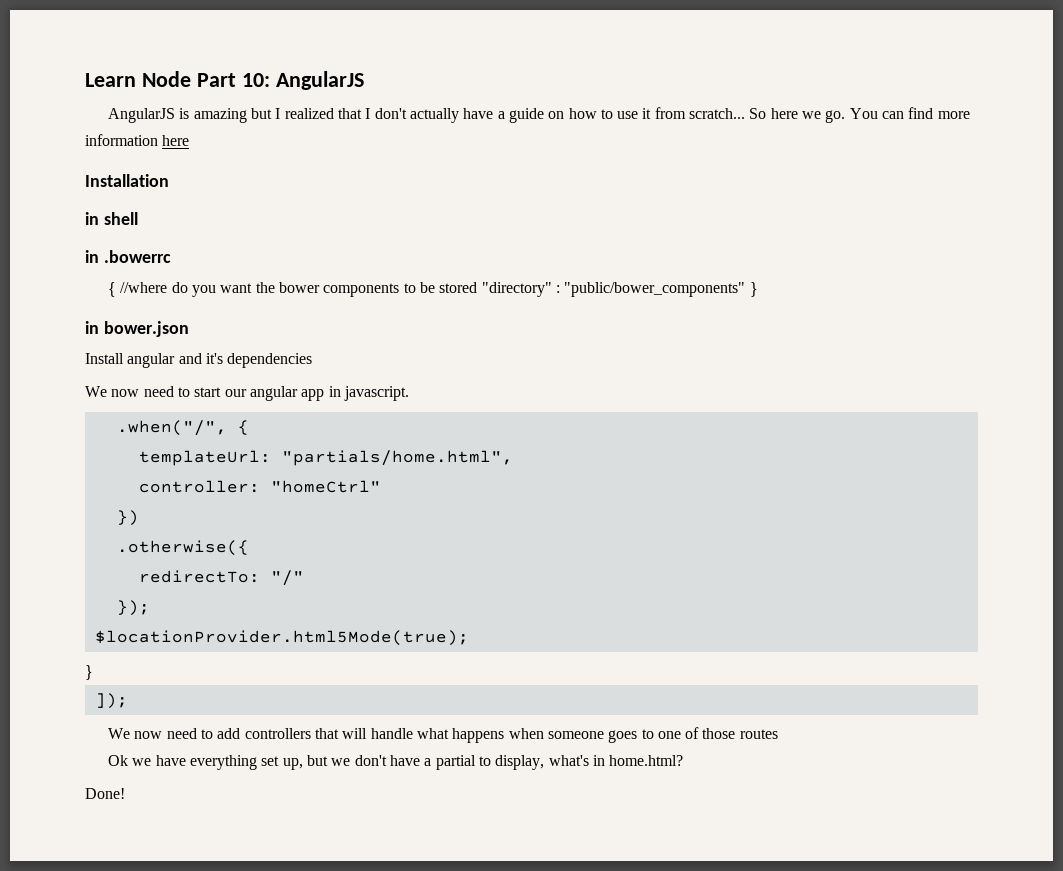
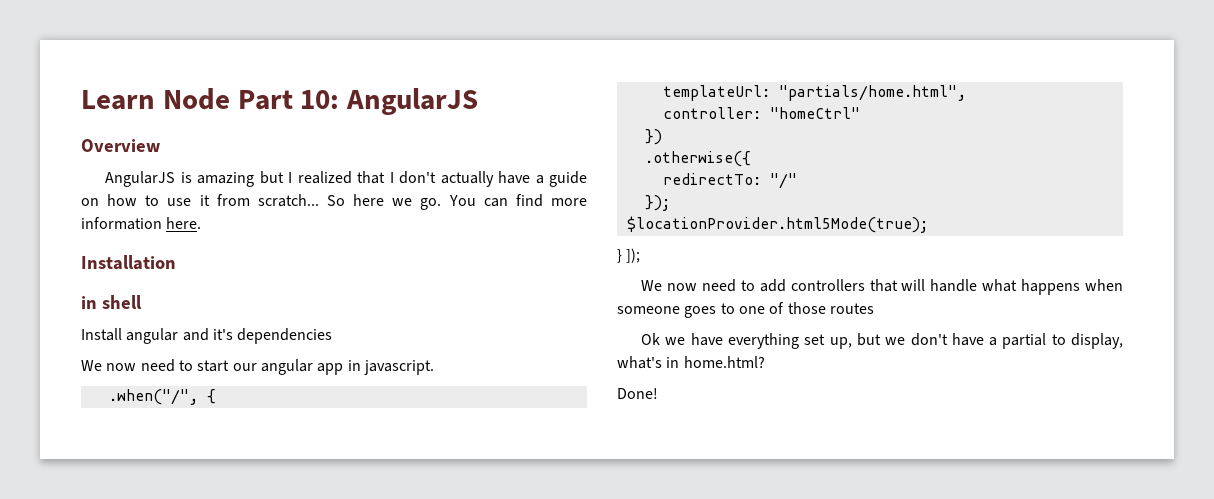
(364, 80) none -> [81,139,160,152] // Overview
[162,135,190,146] here -> [166,217,202,229] here.
[85,250,171,263] [108,282,758,297] [85,321,189,337] // in .bowerrc // { //where do you want the bower components to be stored "directory" : "public/bower_components" } // in bower.json -> (142, 302) none
(93, 672) // -> (622, 256) none

